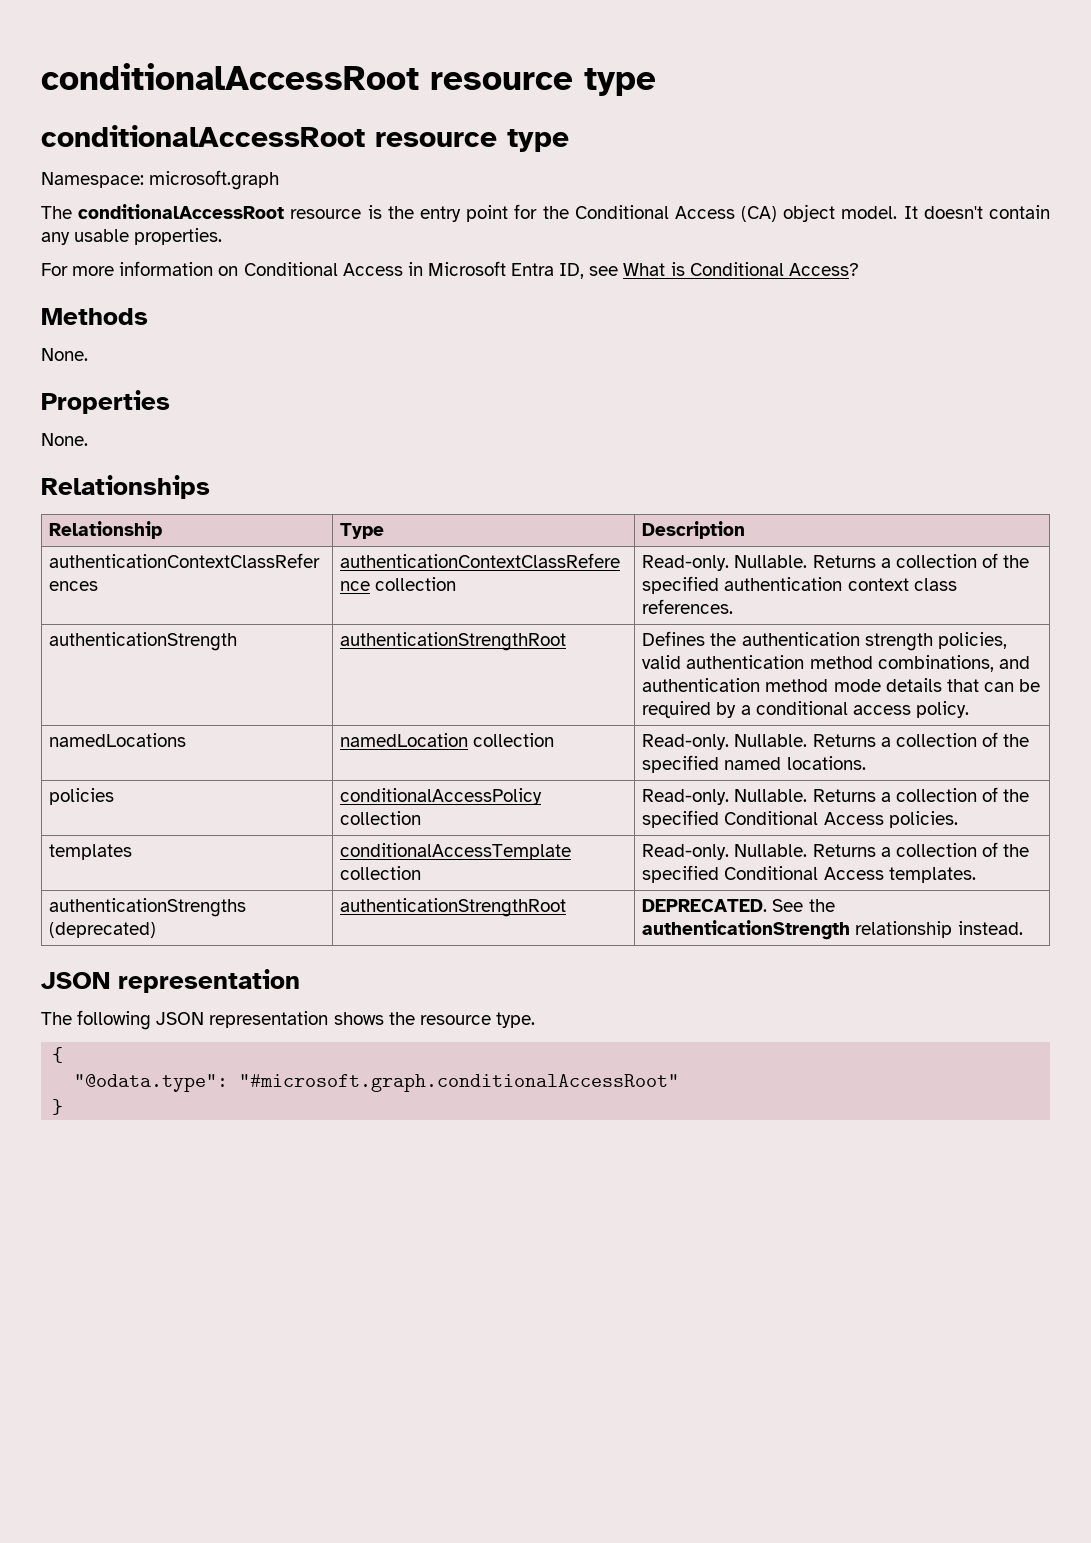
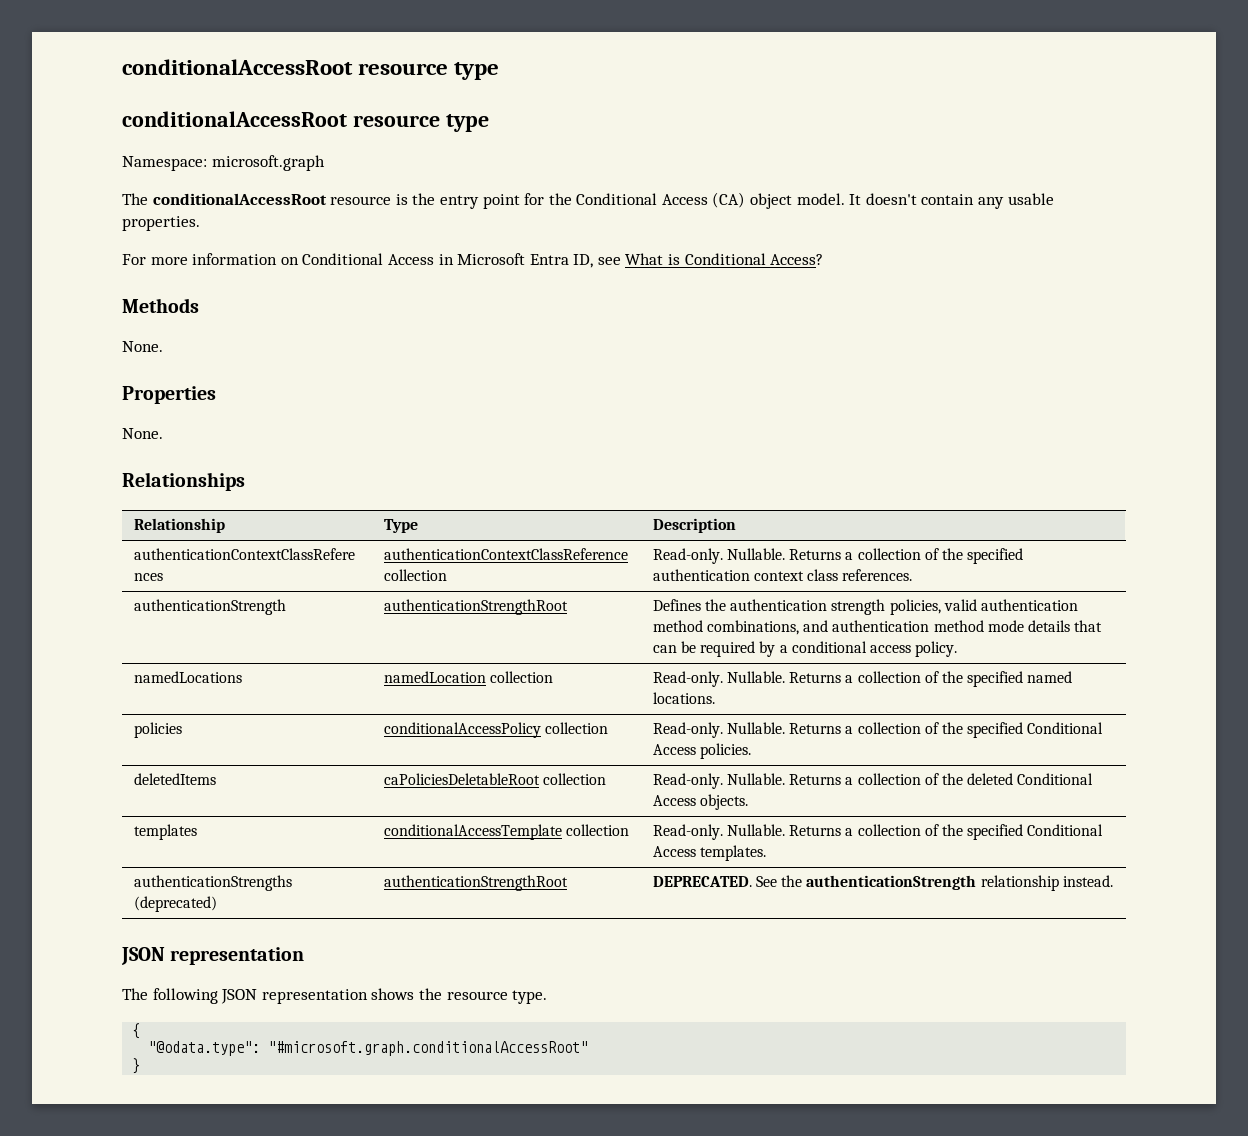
(958, 819) none -> [133,773,216,785] [383,773,607,785] [652,773,1094,789] [652,794,749,810] // deletedItems | caPoliciesDeletableRoot collection | Read-only. Nullable. Returns a collection of the deleted Conditional Access objects.

